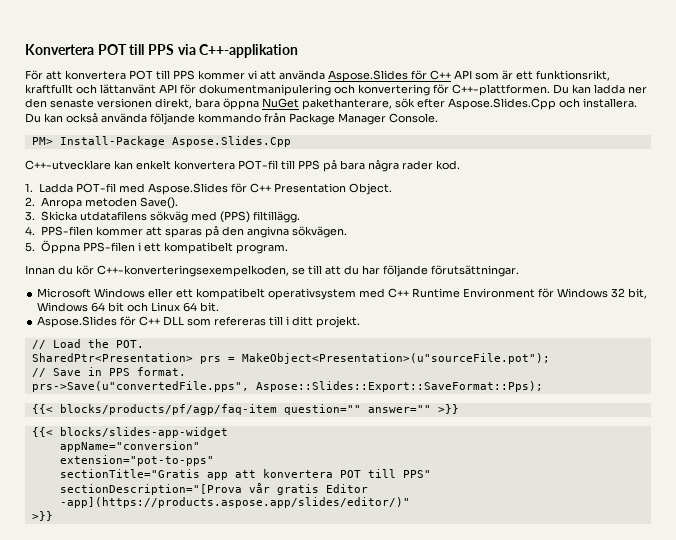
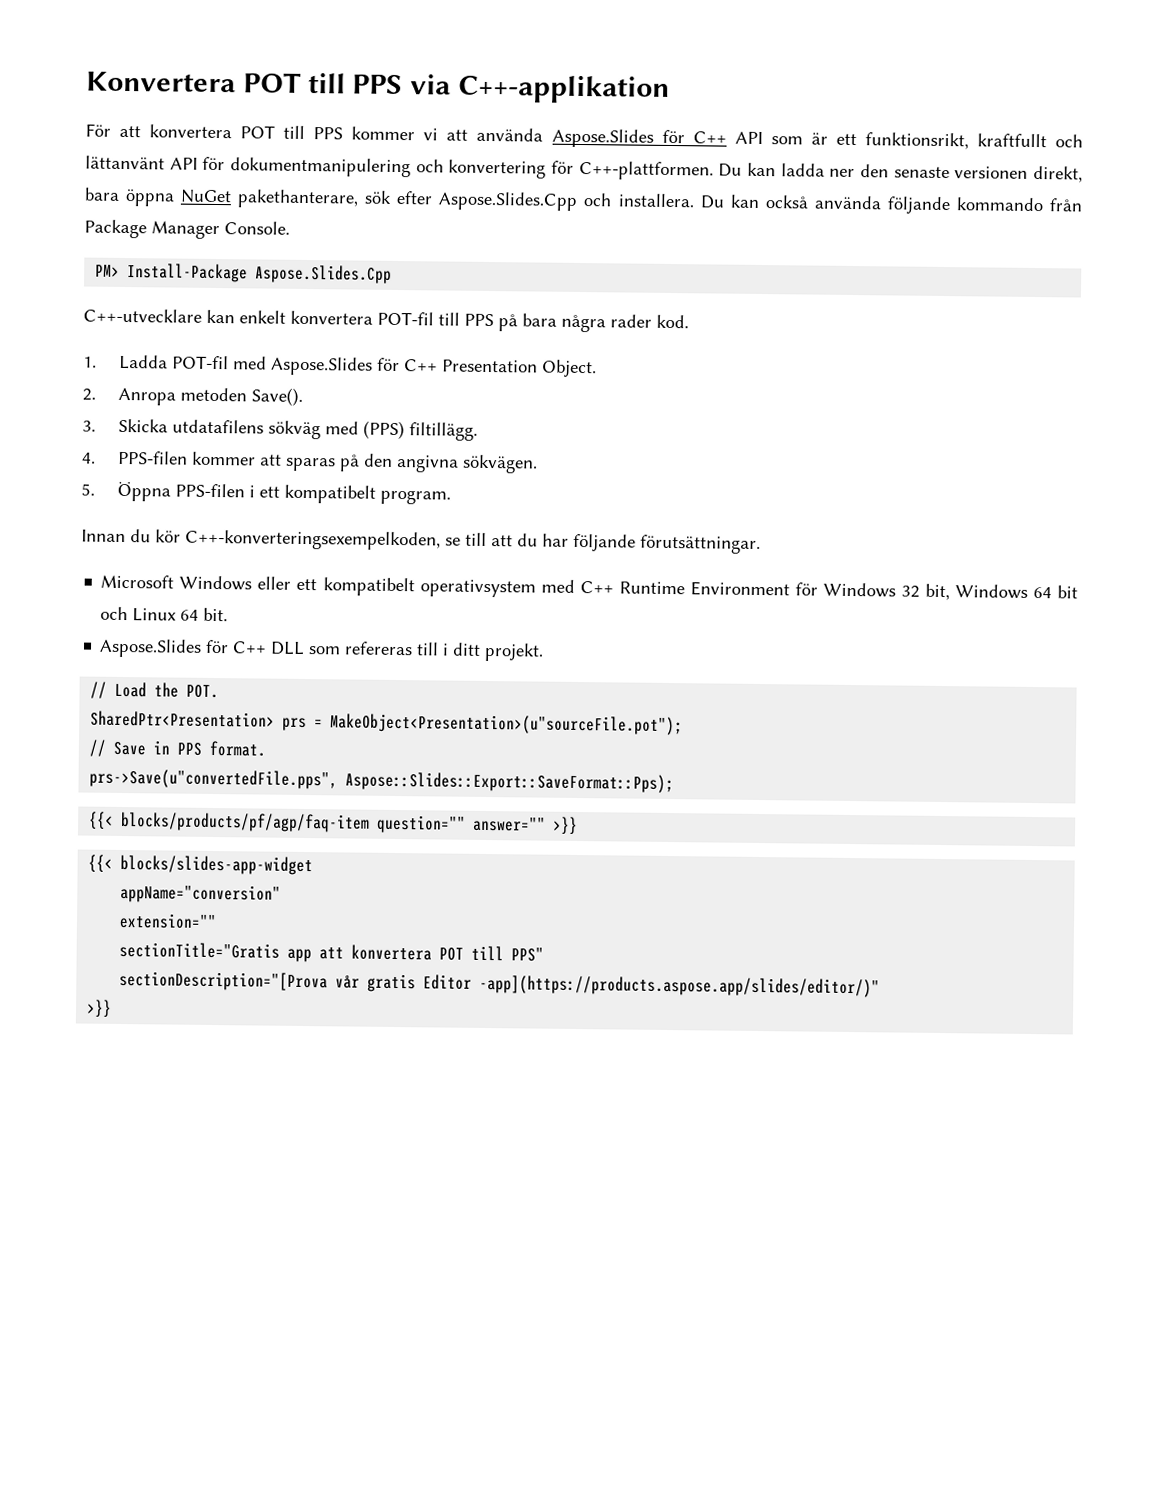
[59,455,214,466] extension="pot-to-pps" -> [119,912,218,930] extension=""

